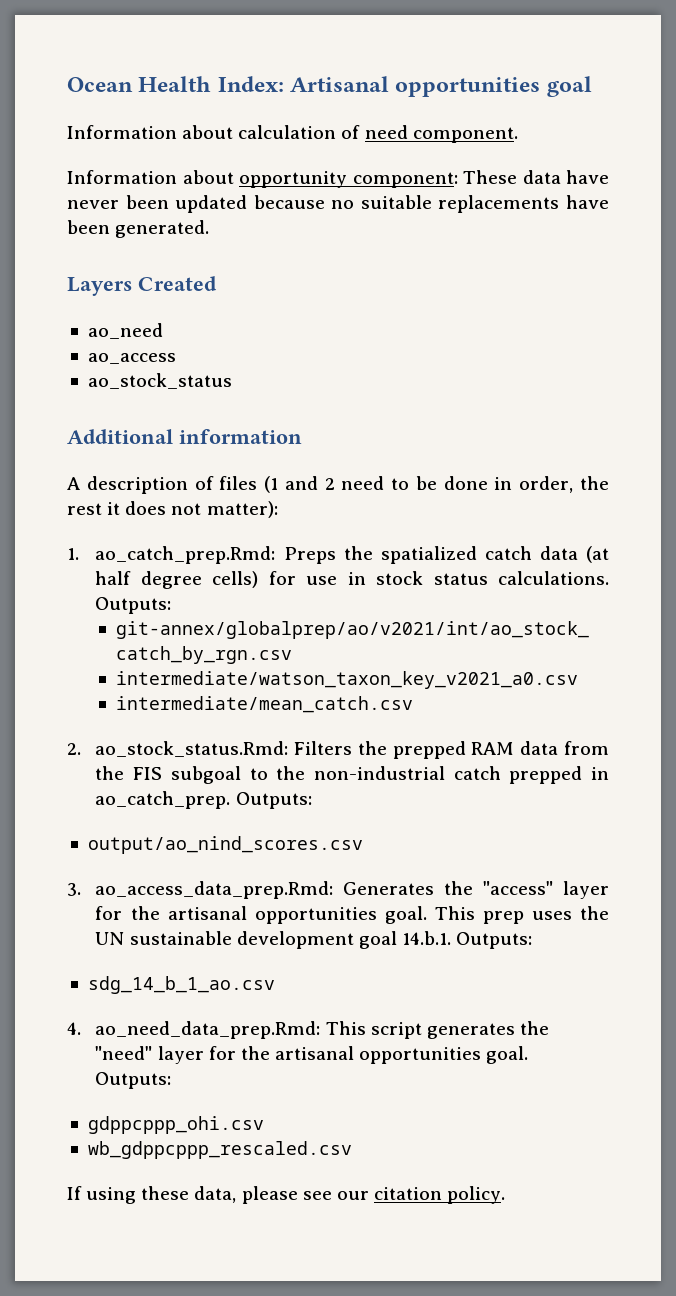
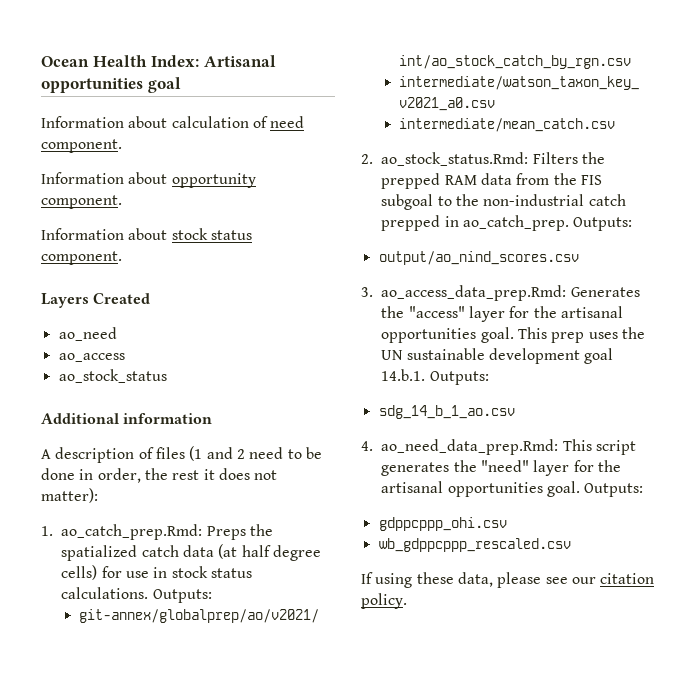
[352,170,609,188] [67,195,609,213] [67,220,210,238] component: These data have never been updated because no suitable replacements have been generated. -> [41,195,122,209] [41,228,252,240] [41,251,122,265] component. // Information about stock status component.

